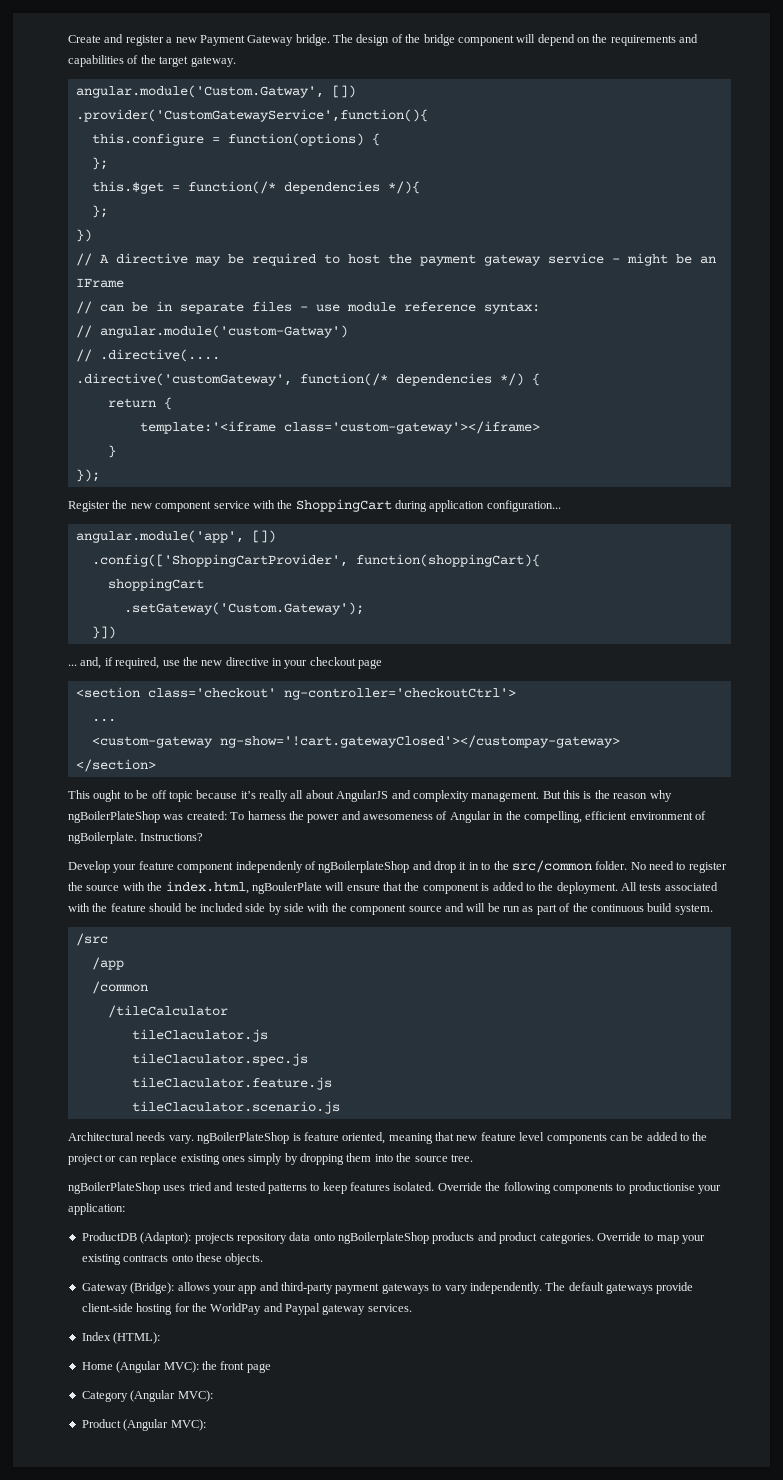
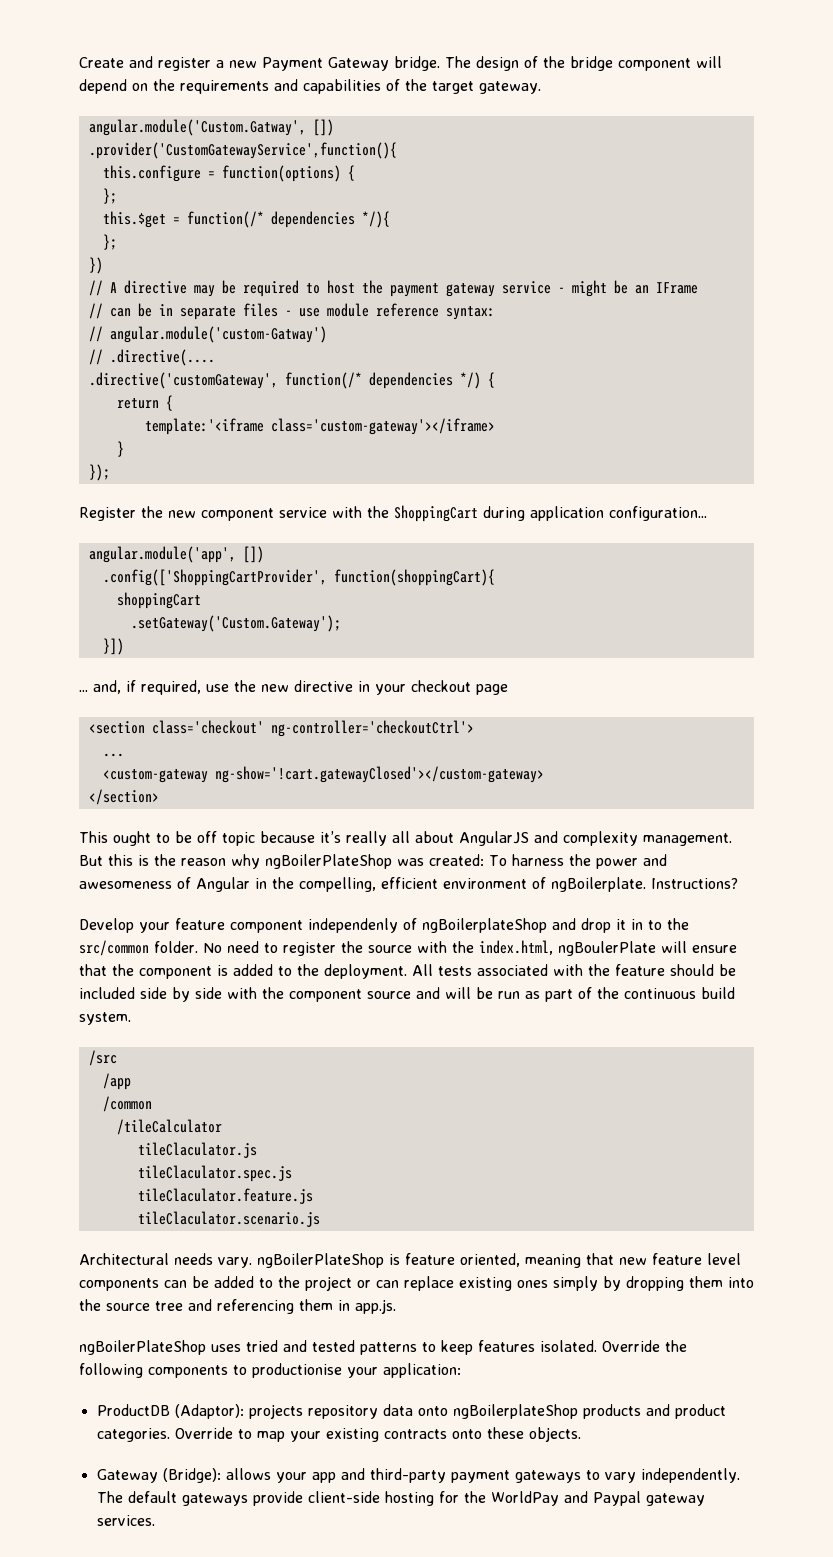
[219,735,620,748] ng-show='!cart.gatewayClosed'></custompay-gateway> -> [214,766,544,783] ng-show='!cart.gatewayClosed'></custom-gateway>
[450,1154,473,1162] tree. -> [155,1299,396,1314] tree and referencing them in app.js.
[81,1332,161,1344] [81,1361,271,1373] [81,1390,213,1402] [81,1419,206,1431] // Index (HTML): // Home (Angular MVC): the front page // Category (Angular MVC): // Product (Angular MVC): -> (155, 1520) none

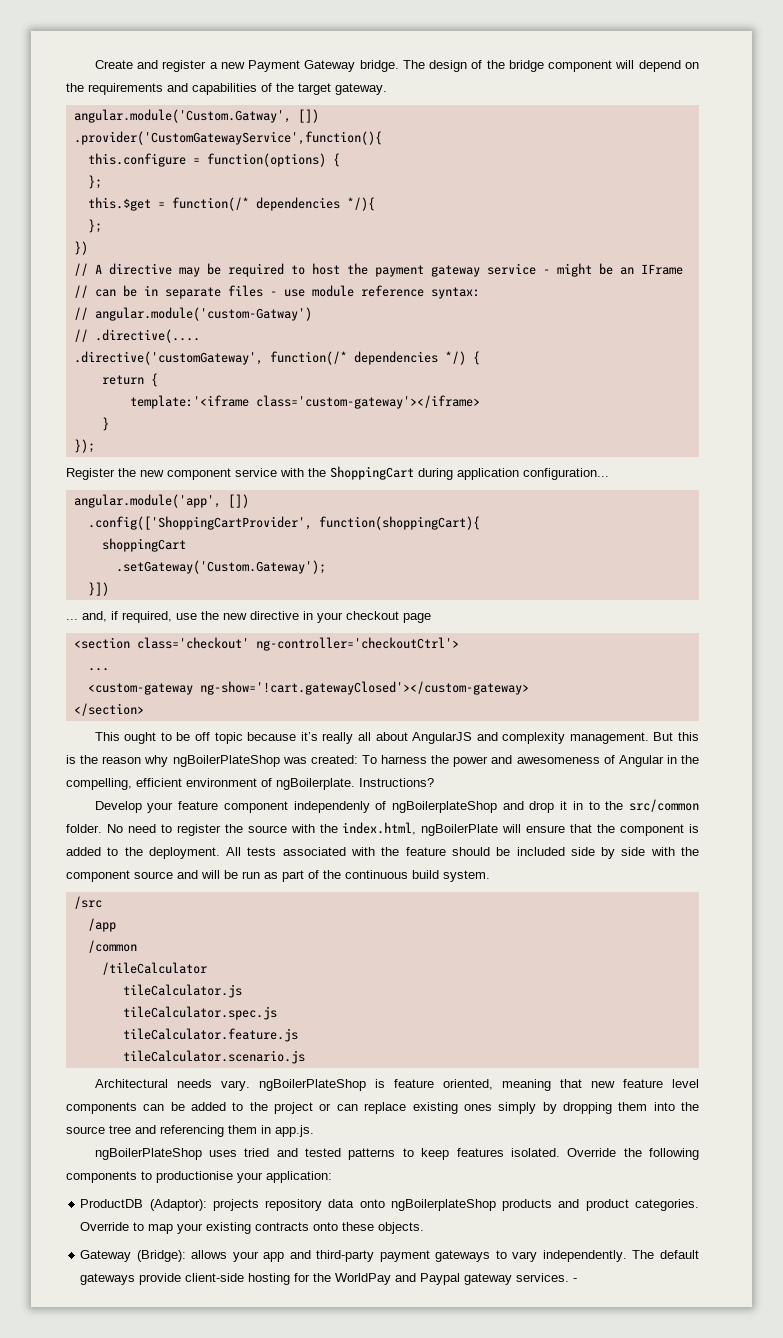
[558,941,656,956] ngBoulerPlate -> [421,824,499,836] ngBoilerPlate
[137,1142,257,1158] [137,1165,292,1182] [137,1188,313,1204] [137,1211,320,1227] tileClaculator.js // tileClaculator.spec.js // tileClaculator.feature.js // tileClaculator.scenario.js -> [122,984,242,998] [122,1006,277,1020] [122,1028,298,1042] [122,1050,305,1064] tileCalculator.js // tileCalculator.spec.js // tileCalculator.feature.js // tileCalculator.scenario.js
(155, 1520) none -> [573,1278,578,1282] -

